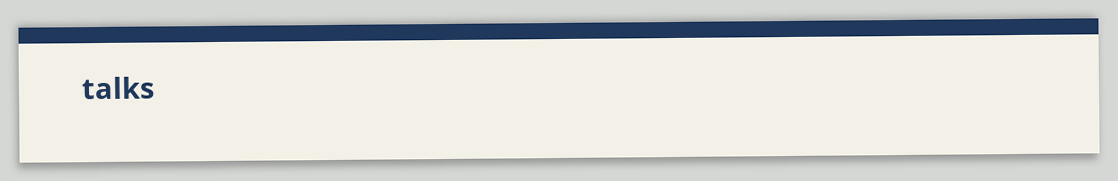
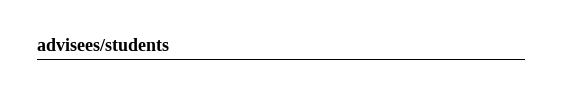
[81,76,155,100] talks -> [37,38,169,51] advisees/students

